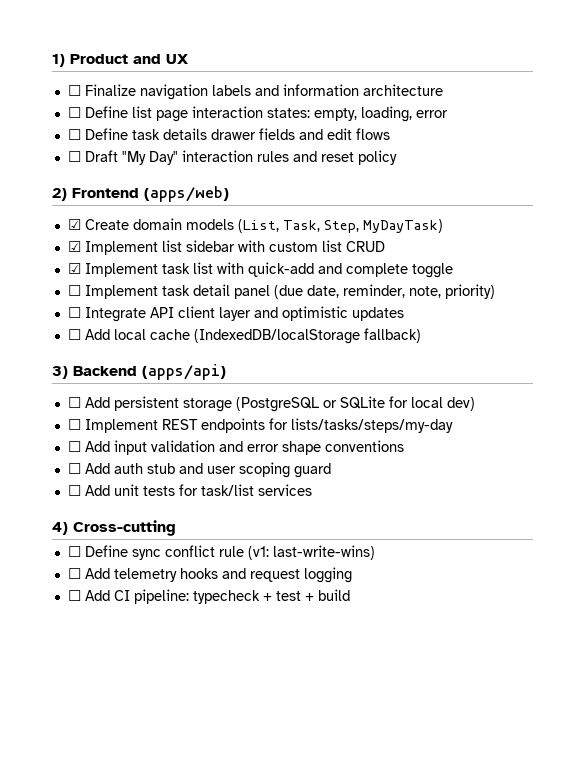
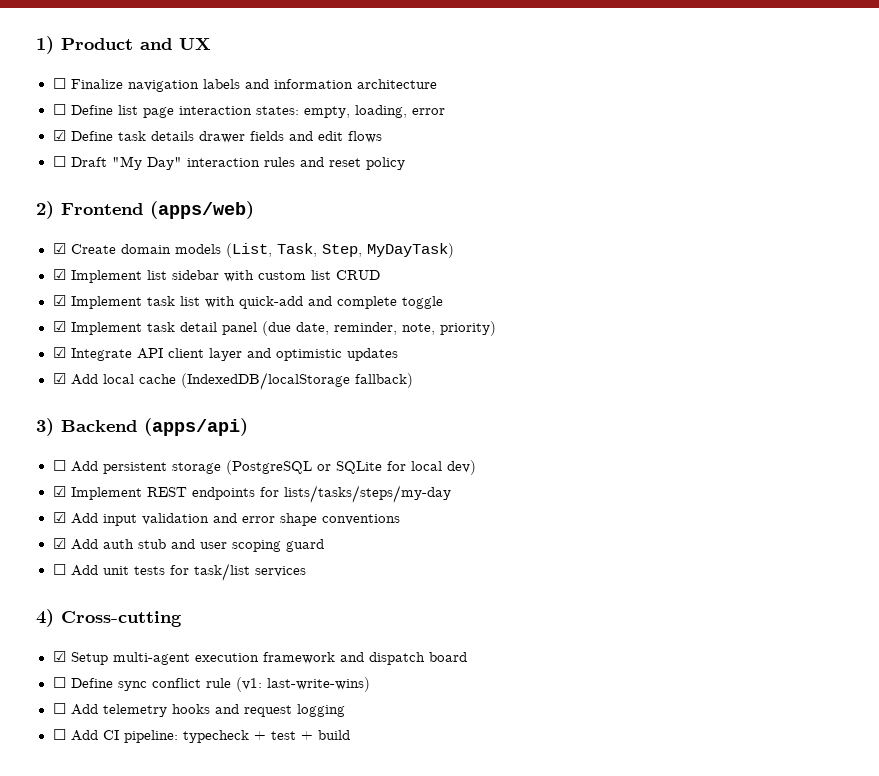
[67,129,81,140] ☐ -> [52,130,66,141] ☑
[67,285,81,296] ☐ -> [52,321,66,332] ☑
[67,307,81,318] ☐ -> [52,347,66,358] ☑
[67,329,81,340] ☐ -> [52,373,66,384] ☑
[67,419,81,430] ☐ -> [52,486,66,497] ☑
[67,441,81,452] ☐ -> [52,512,66,523] ☑
[67,463,81,474] ☐ -> [52,538,66,549] ☑
(176, 528) none -> [52,651,467,665] // ☑ Setup multi-agent execution framework and dispatch board

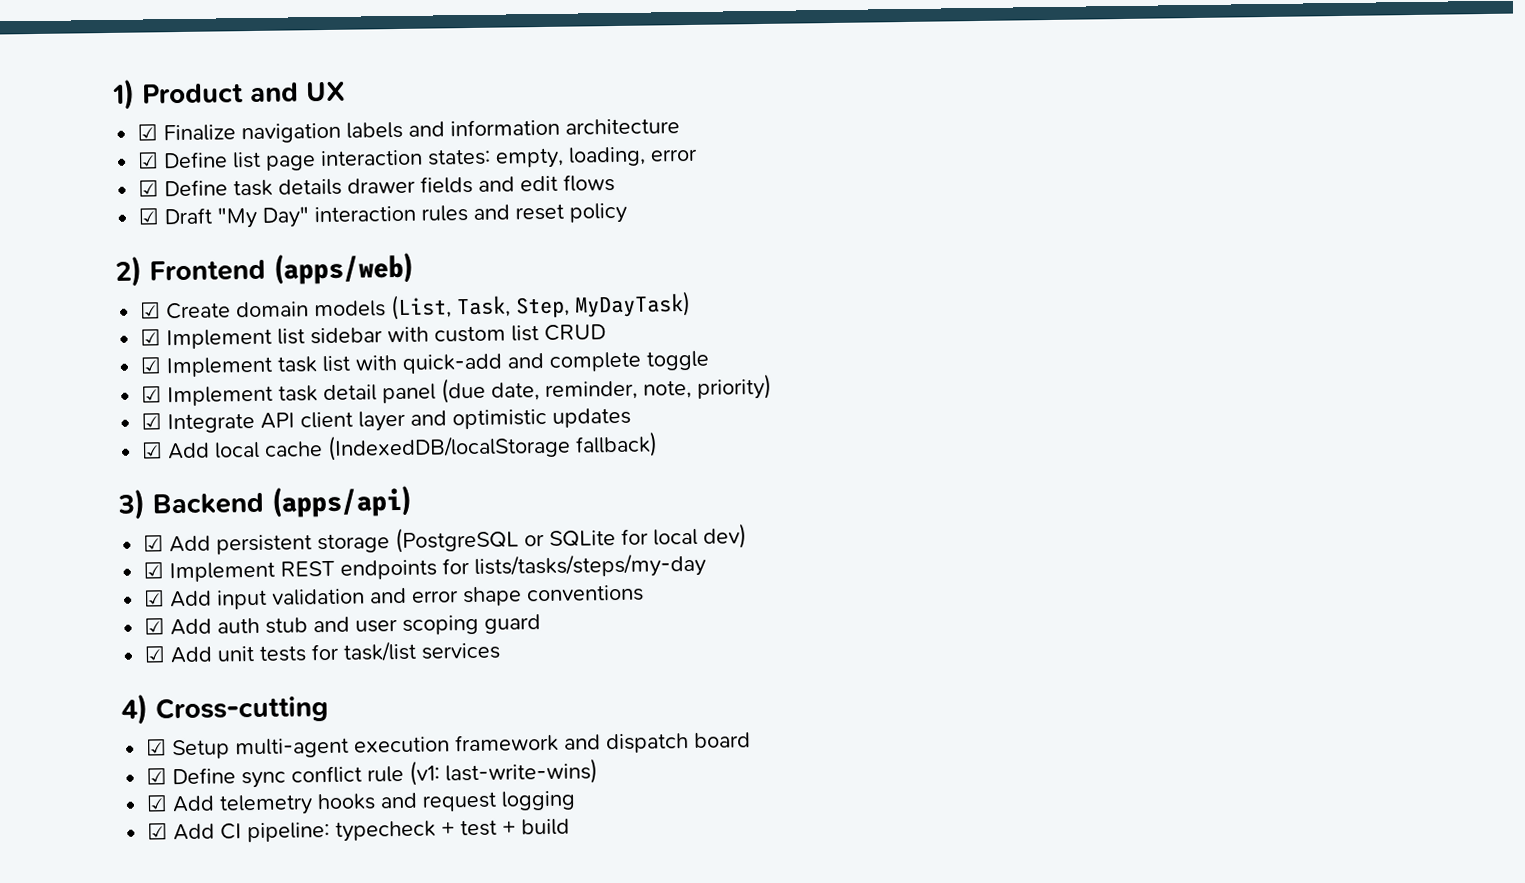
[52,78,66,89] ☐ -> [137,123,159,141] ☑
[52,104,66,115] ☐ -> [137,151,160,169] ☑
[52,156,66,167] ☐ -> [138,207,160,225] ☑
[52,460,66,471] ☐ -> [143,534,165,552] ☑
[52,564,66,575] ☐ -> [144,645,166,663] ☑
[52,677,66,688] ☐ -> [146,767,168,785] ☑
[52,703,66,714] ☐ -> [146,794,169,812] ☑
[52,729,66,740] ☐ -> [147,822,169,840] ☑

